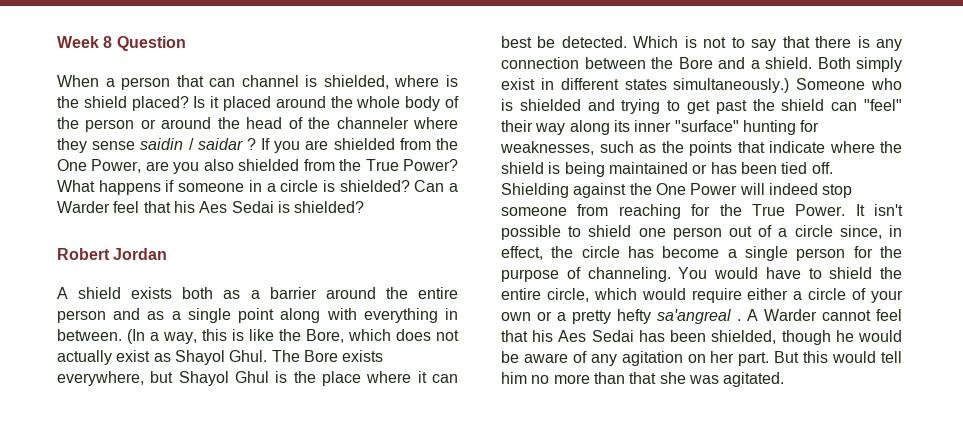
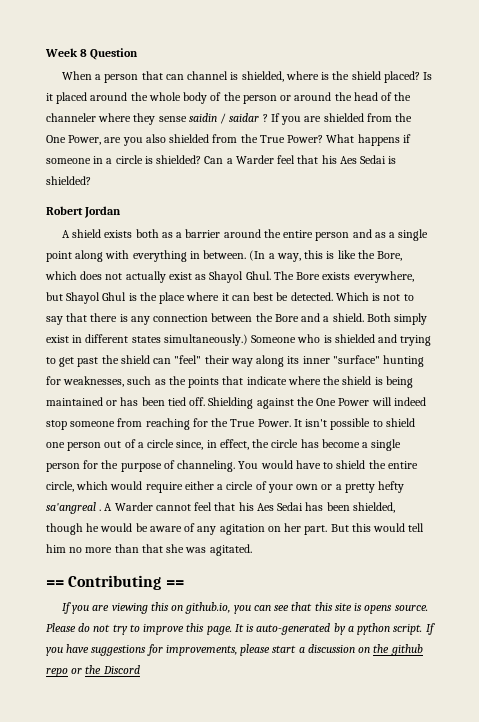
(785, 379) none -> [46,575,184,590] [61,602,428,614] [46,623,435,635] [46,644,423,656] [46,665,140,677] // == Contributing == // If you are viewing this on github.io, you can see that this site is opens source. Please do not try to improve this page. It is auto-generated by a python script. If you have suggestions for improvements, please start a discussion on the github repo or the Discord

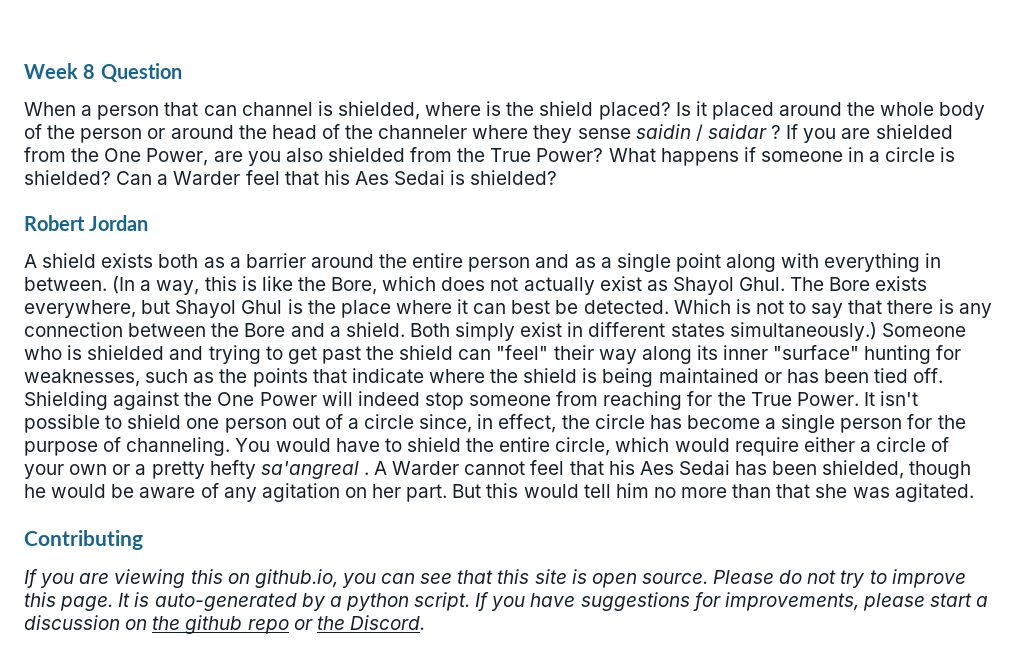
[46,580,64,587] == -> (974, 492) none
[165,580,184,587] == -> (143, 540) none
[364,605,393,614] opens -> [591,573,637,588] open
[102,665,140,674] Discord -> [349,615,425,630] Discord.

